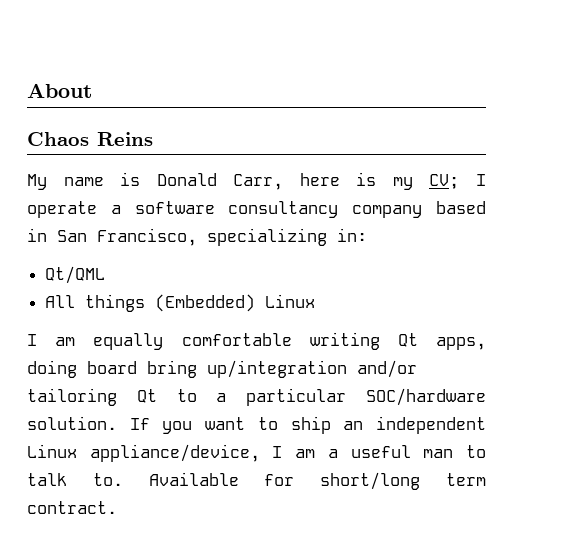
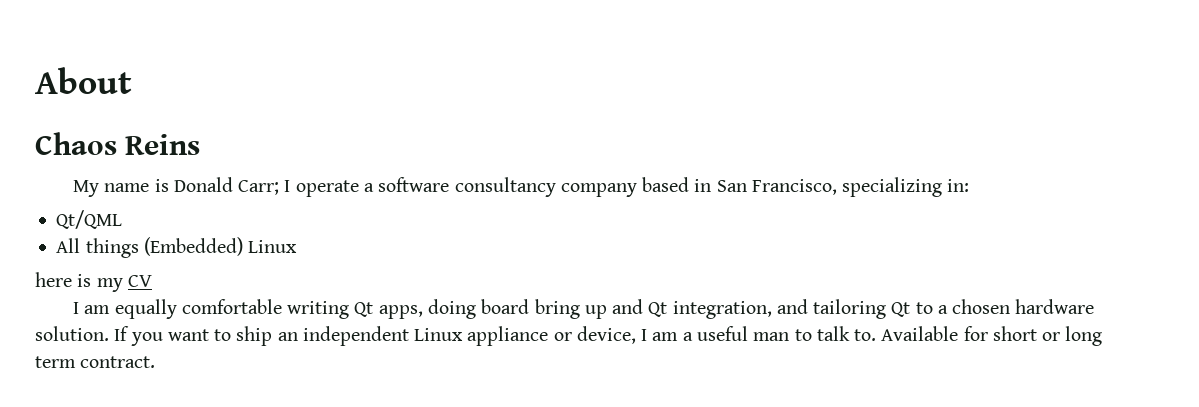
[233,172,460,190] Carr, here is my CV; -> [238,180,280,195] Carr;
(316, 301) none -> [35,272,152,292] // here is my CV
[207,360,417,378] up/integration and/or -> [584,299,808,319] up and Qt integration, and
[246,388,487,406] particular SOC/hardware -> [952,299,1095,314] chosen hardware
[89,444,260,462] appliance/device, -> [467,326,636,346] appliance or device,
[320,472,421,490] short/long -> [992,326,1103,346] short or long

